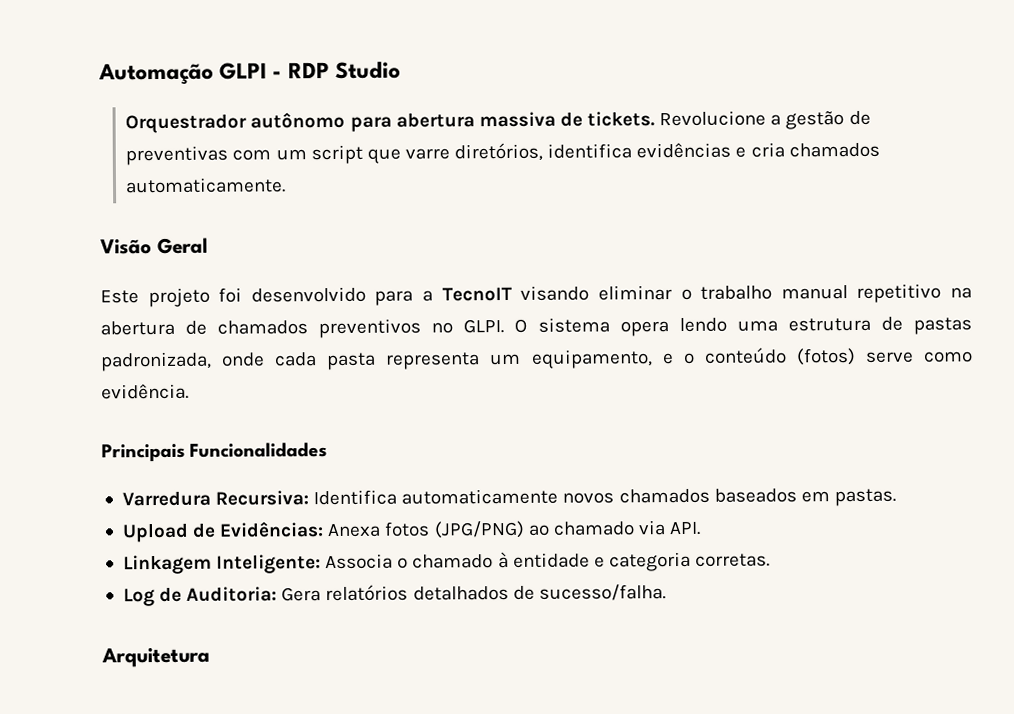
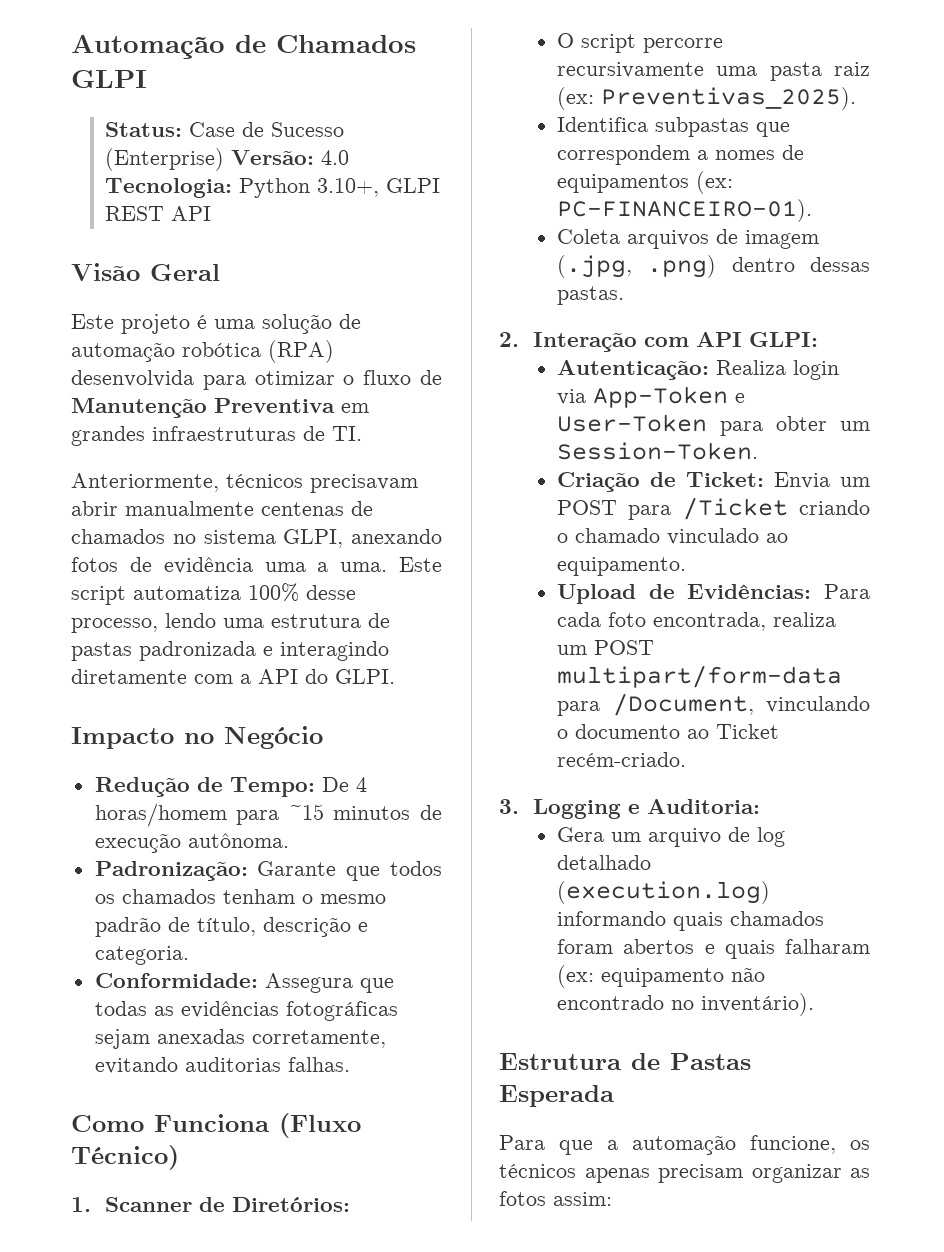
[219,61,401,80] [125,110,871,134] [125,142,880,166] [125,177,287,194] [100,237,208,255] [100,283,973,308] [100,317,669,339] GLPI - RDP Studio // Orquestrador autônomo para abertura massiva de tickets. Revolucione a gestão de preventivas com um script que varre diretórios, identifica evidências e cria chamados automaticamente. // Visão Geral // Este projeto foi desenvolvido para a TecnoIT visando eliminar o trabalho manual repetitivo na abertura de chamados preventivos no GLPI. O sistema opera -> [235,35,416,53] [71,70,147,88] [105,122,345,137] [105,148,350,171] [105,178,441,198] [105,206,212,221] [71,263,220,281] [71,314,361,334] [71,340,334,363] [71,370,443,390] [71,398,369,418] [71,426,362,446] [71,473,418,493] [71,501,373,516] [71,529,442,548] [71,557,442,574] [71,583,356,605] [71,618,158,633] de Chamados GLPI // Status: Case de Sucesso (Enterprise) Versão: 4.0 Tecnologia: Python 3.10+, GLPI REST API // Visão Geral // Este projeto é uma solução de automação robótica (RPA) desenvolvida para otimizar o fluxo de Manutenção Preventiva em grandes infraestruturas de TI. // Anteriormente, técnicos precisavam abrir manualmente centenas de chamados no sistema GLPI, anexando fotos de evidência uma a uma. Este script automatiza 100% desse processo,
[100,347,974,372] [101,383,189,400] [101,442,328,463] [121,488,896,507] [121,520,702,543] [122,551,771,575] [122,584,666,607] [101,647,210,668] padronizada, onde cada pasta representa um equipamento, e o conteúdo (fotos) serve como evidência. // Principais Funcionalidades // Varredura Recursiva: Identifica automaticamente novos chamados baseados em pastas. // Upload de Evidências: Anexa fotos (JPG/PNG) ao chamado via API. // Linkagem Inteligente: Associa o chamado à entidade e categoria corretas. // Log de Auditoria: Gera relatórios detalhados de sucesso/falha. // Arquitetura -> [139,641,389,661] [71,669,395,684] [71,726,323,749] [94,777,367,797] [94,803,442,827] [94,833,289,853] [94,861,443,881] [94,889,386,904] [94,917,368,937] [94,946,189,965] [94,973,394,993] [94,1001,398,1021] [94,1029,386,1049] [94,1057,350,1074] [71,1113,361,1138] [71,1145,179,1170] [71,1197,351,1212] [556,33,723,53] [556,62,870,81] [556,87,856,110] [556,117,790,137] [556,145,804,165] [556,171,733,194] [556,199,812,222] [556,229,819,249] [556,255,870,278] [556,286,624,305] [499,332,819,352] [556,360,839,380] [556,386,745,408] [556,414,870,436] [556,442,758,460] [556,472,870,492] [556,497,870,520] [556,528,788,545] [556,557,686,576] [556,584,870,604] [556,612,836,631] [556,640,654,655] [556,665,842,688] [556,693,870,716] [556,724,779,739] [556,752,686,767] [499,799,761,819] [556,827,785,847] [556,855,651,870] [556,881,770,904] [556,911,824,931] [556,939,870,959] [556,965,765,988] [556,993,814,1016] [499,1053,751,1070] [499,1085,614,1107] [499,1135,870,1155] [499,1164,870,1183] [499,1191,612,1206] padronizada e interagindo diretamente com a API do GLPI. // Impacto no Negócio // Redução de Tempo: De 4 horas/homem para ~15 minutos de execução autônoma. // Padronização: Garante que todos os chamados tenham o mesmo padrão de título, descrição e categoria. // Conformidade: Assegura que todas as evidências fotográficas sejam anexadas corretamente, evitando auditorias falhas. // Como Funciona (Fluxo Técnico) // 1. Scanner de Diretórios: // O script percorre recursivamente uma pasta raiz (ex: Preventivas_2025). // Identifica subpastas que correspondem a nomes de equipamentos (ex: PC-FINANCEIRO-01). // Coleta arquivos de imagem (.jpg, .png) dentro dessas pastas. // 2. Interação com API GLPI: // Autenticação: Realiza login via App-Token e User-Token para obter um Session-Token. // Criação de Ticket: Envia um POST para /Ticket criando o chamado vinculado ao equipamento. // Upload de Evidências: Para cada foto encontrada, realiza um POST multipart/form-data para /Document, vinculando o documento ao Ticket recém-criado. // 3. Logging e Auditoria: // Gera um arquivo de log detalhado (execution.log) informando quais chamados foram abertos e quais falharam (ex: equipamento não encontrado no inventário). // Estrutura de Pastas Esperada // Para que a automação funcione, os técnicos apenas precisam organizar as fotos assim:

